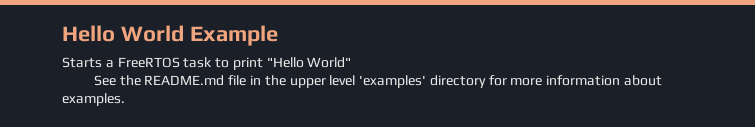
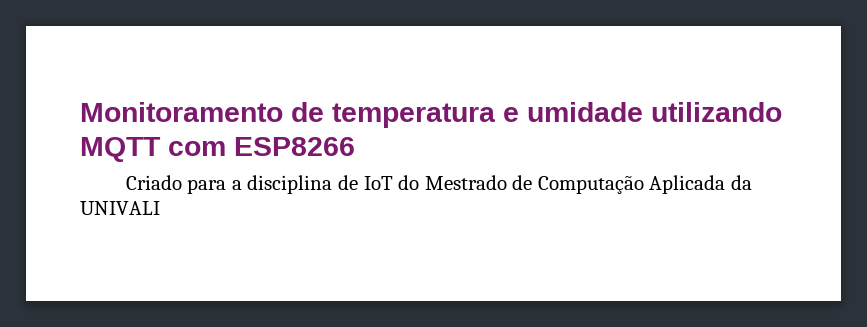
[62,25,278,46] [62,57,352,70] [93,75,663,88] [62,93,125,106] Hello World Example // Starts a FreeRTOS task to print "Hello World" // See the README.md file in the upper level 'examples' directory for more information about examples. -> [80,102,782,128] [80,137,355,162] [125,175,752,194] [80,201,160,215] Monitoramento de temperatura e umidade utilizando MQTT com ESP8266 // Criado para a disciplina de IoT do Mestrado de Computação Aplicada da UNIVALI

